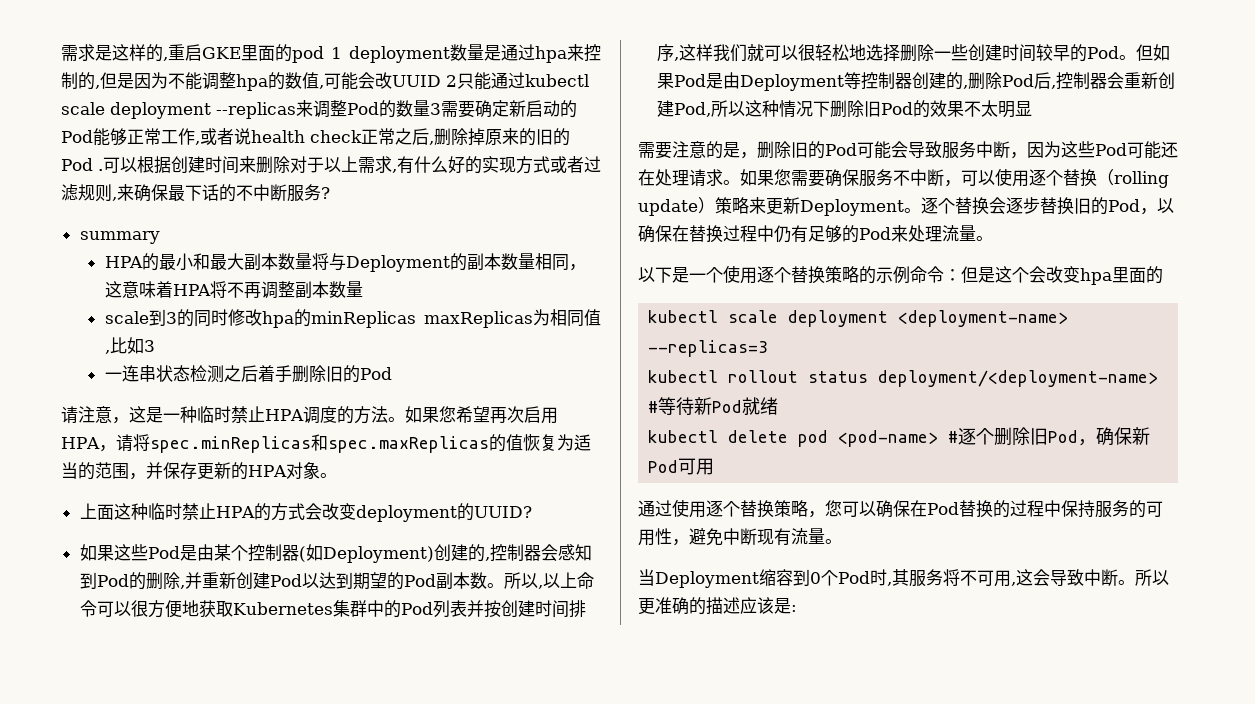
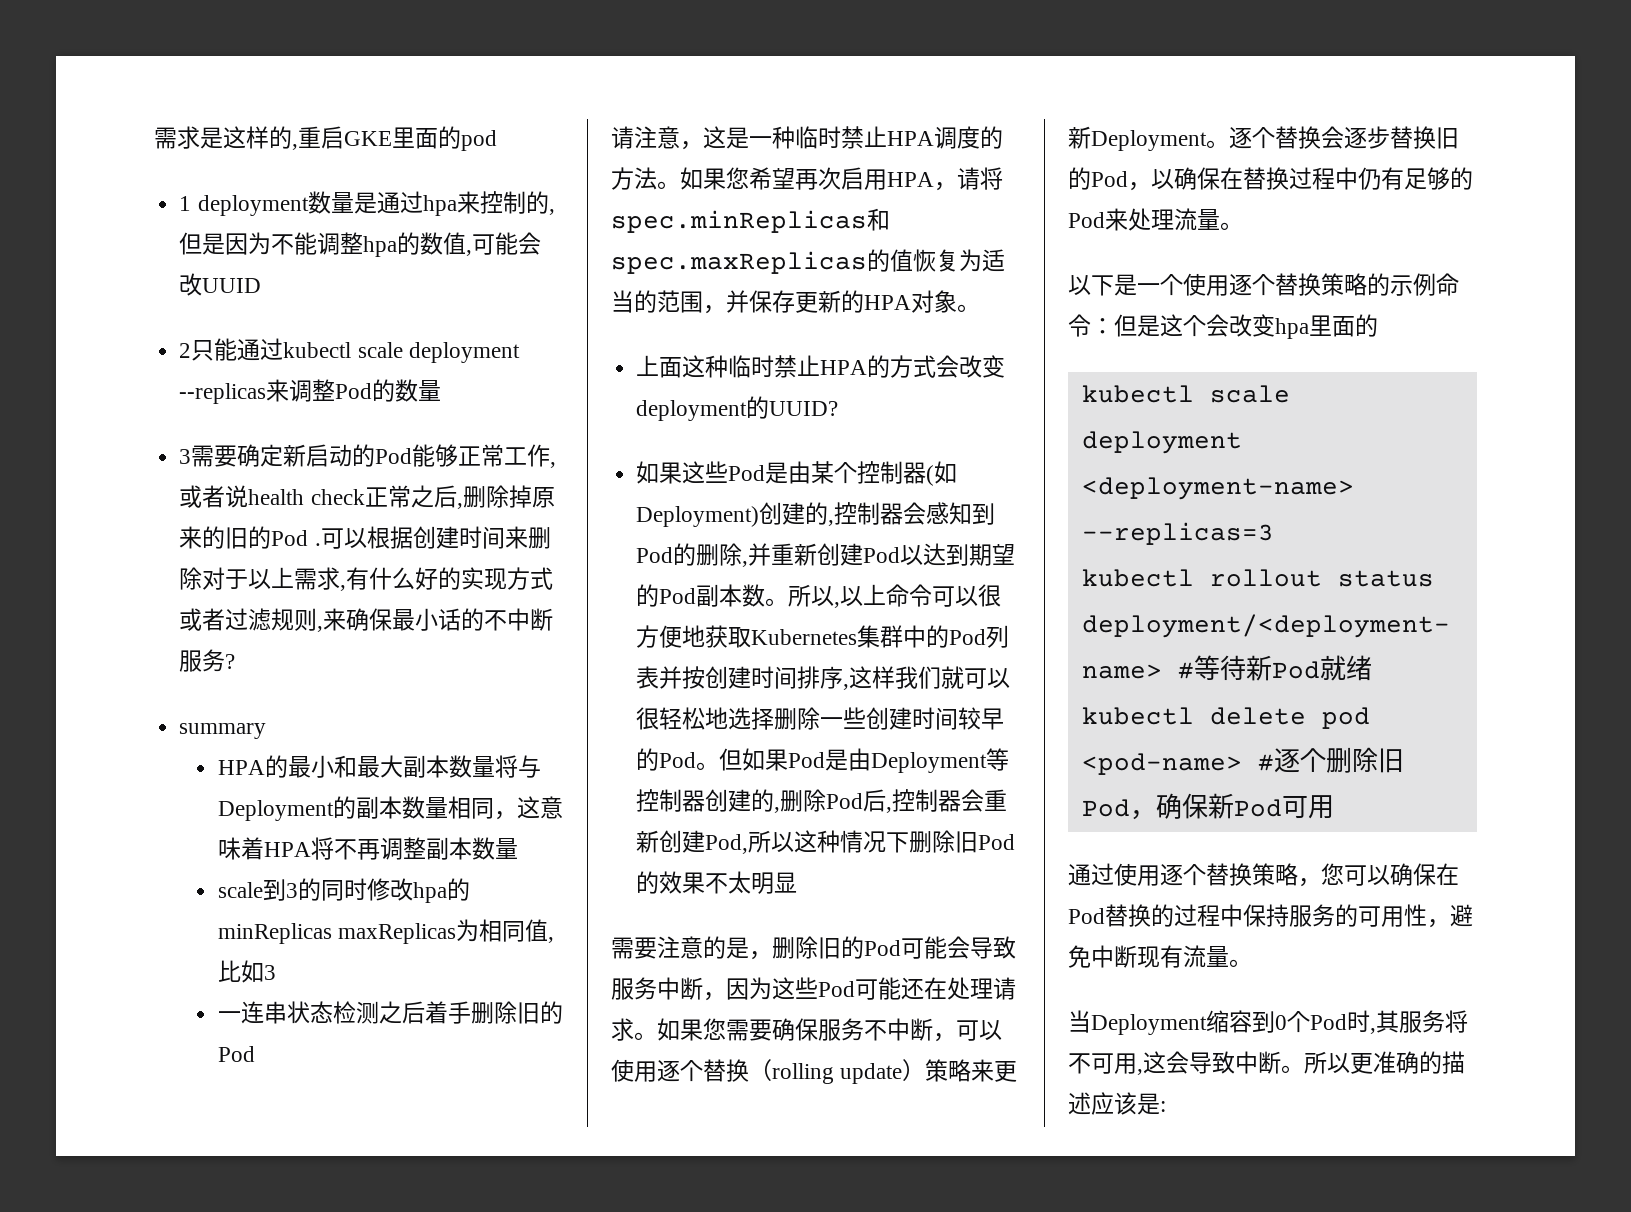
(324, 54) none -> (497, 140) //
(441, 81) none -> (262, 285) //
(430, 108) none -> (442, 390) //
[185,185,202,201] 下 -> [415,608,439,631] 小

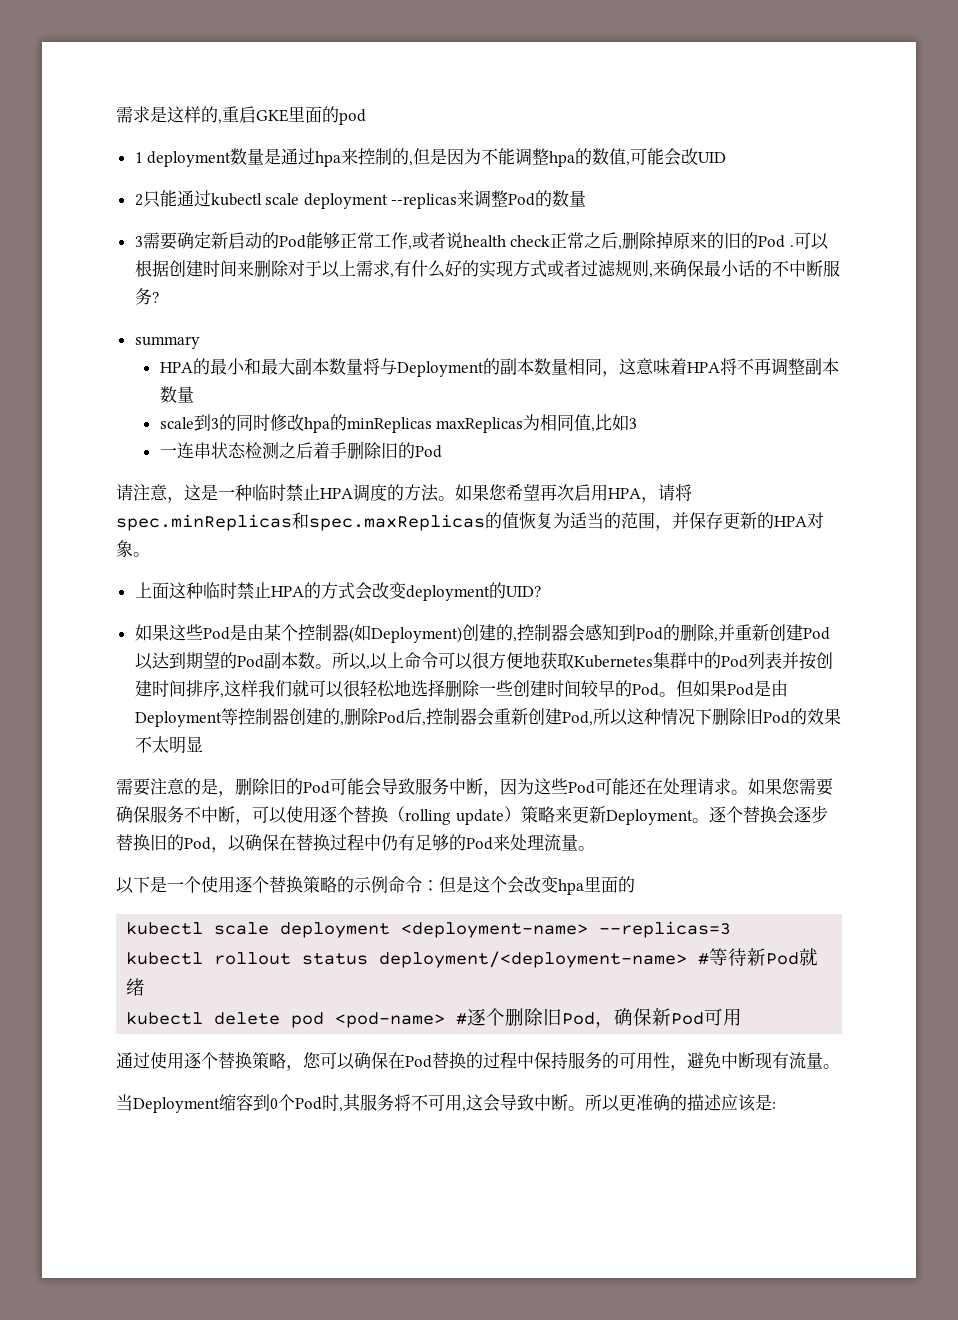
[202,278,262,293] UUID -> [698,152,727,163] UID
[769,401,839,416] UUID? -> [505,586,541,597] UID?

